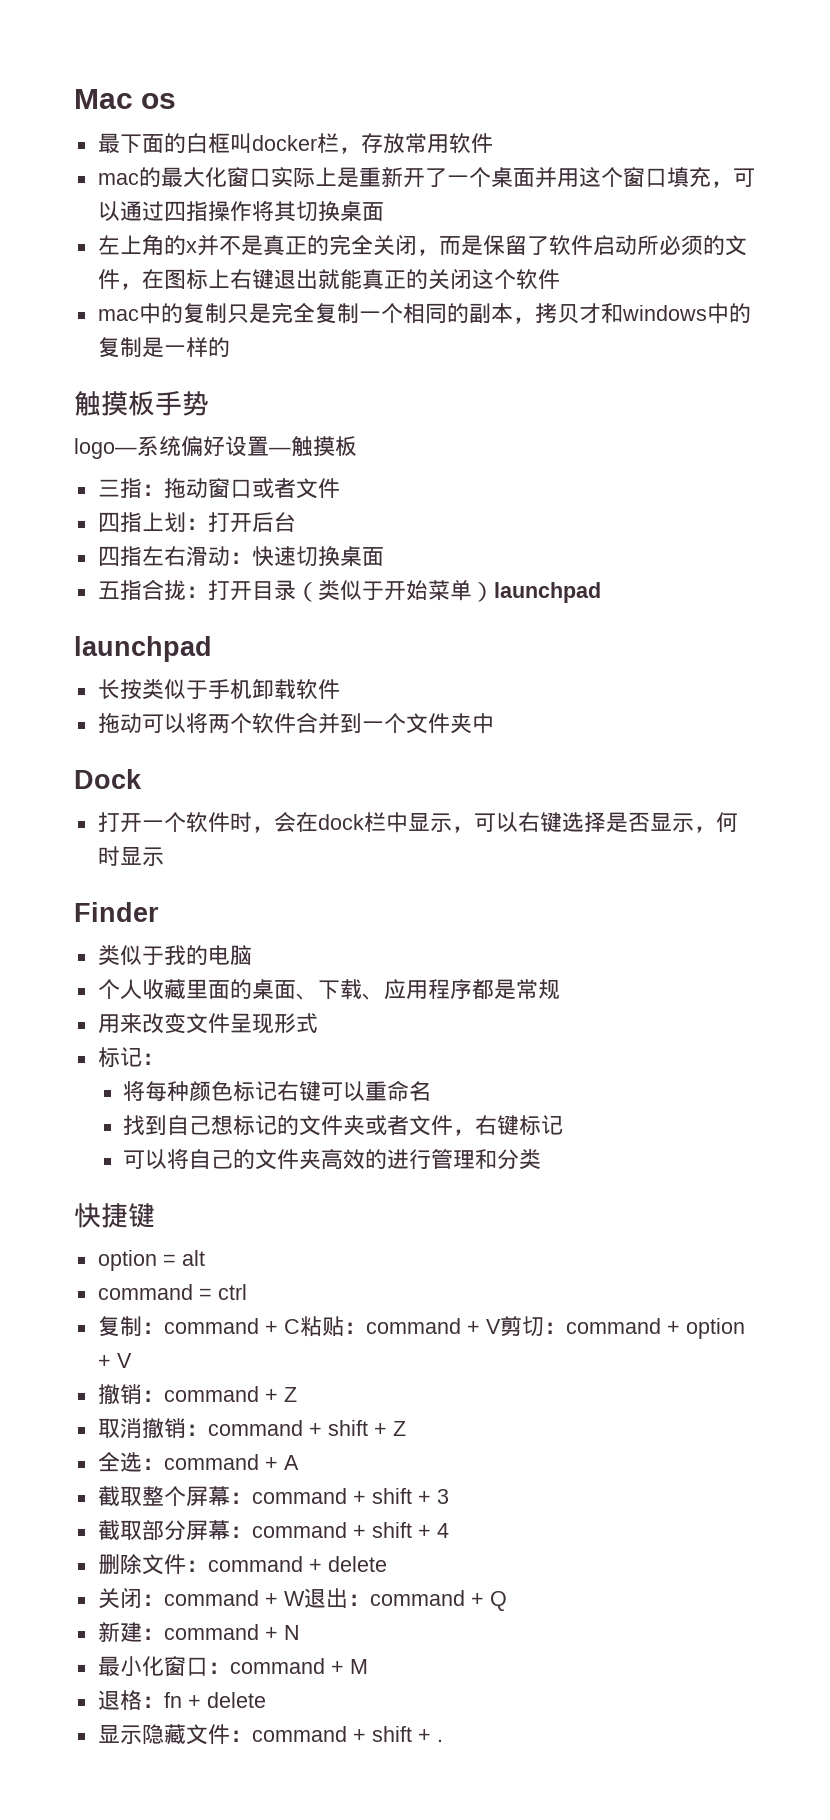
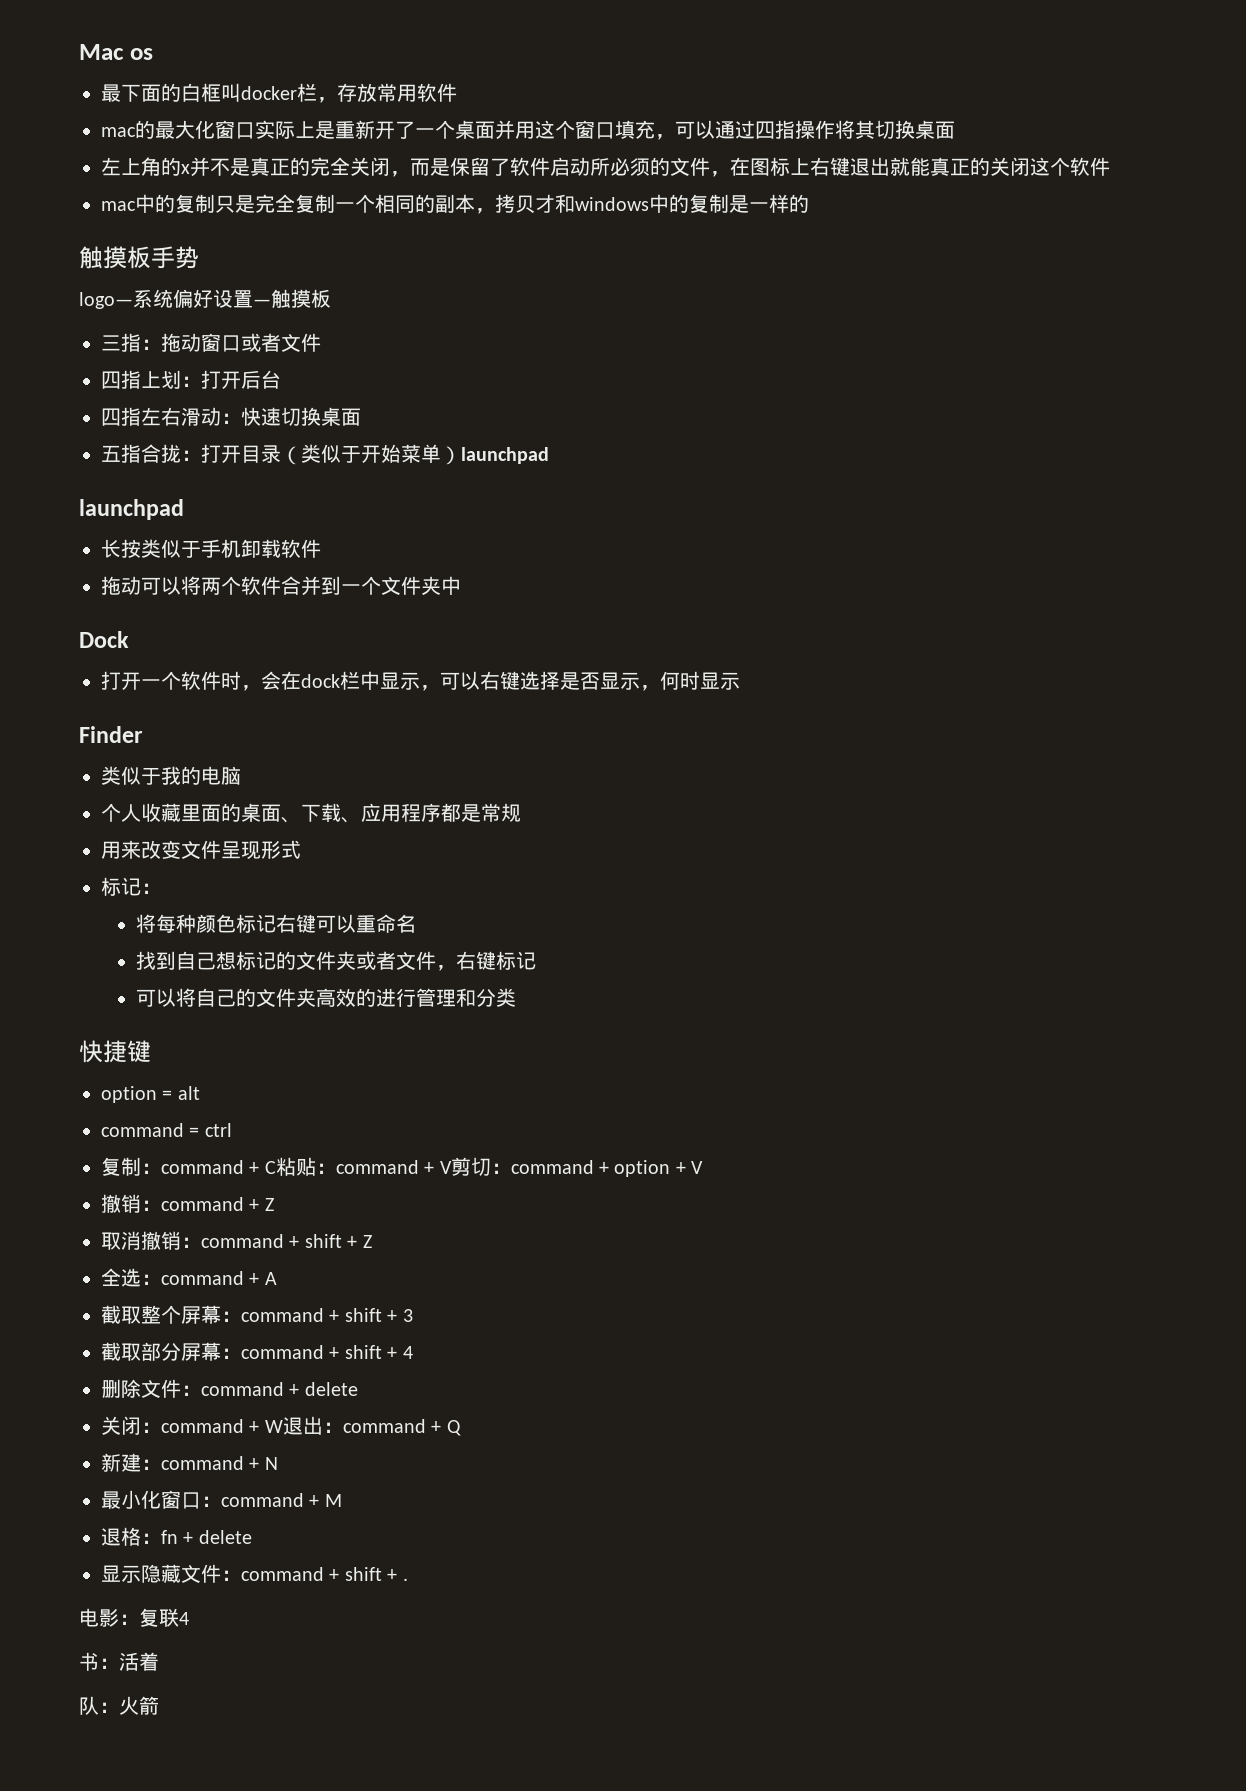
(443, 1740) none -> [79,1608,189,1627] [79,1652,159,1671] [79,1696,159,1715] // 电影：复联4 // 书：活着 // 队：火箭

